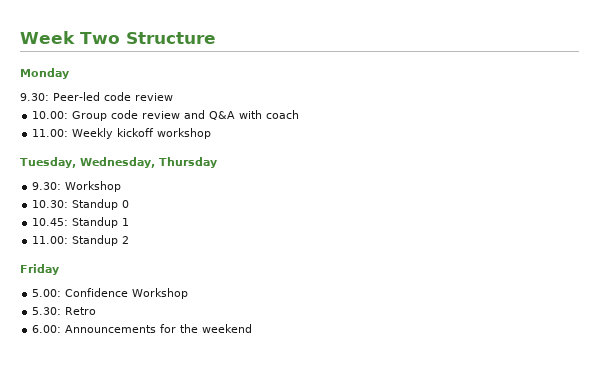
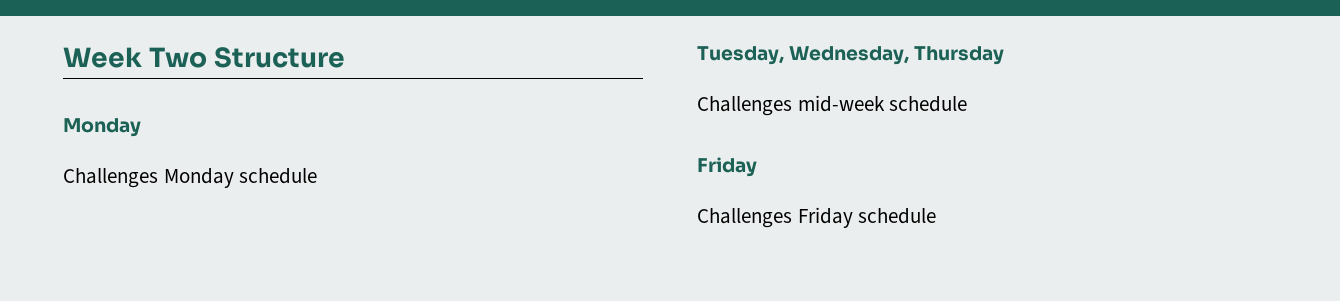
[20,92,173,101] [32,110,300,121] [32,128,212,139] [20,157,217,168] [32,181,122,192] [32,199,130,210] [32,217,130,228] [32,235,130,246] [20,264,59,275] [32,288,189,299] [32,307,97,315] [32,324,253,333] 9.30: Peer-led code review // 10.00: Group code review and Q&A with coach // 11.00: Weekly kickoff workshop // Tuesday, Wednesday, Thursday // 9.30: Workshop // 10.30: Standup 0 // 10.45: Standup 1 // 11.00: Standup 2 // Friday // 5.00: Confidence Workshop // 5.30: Retro // 6.00: Announcements for the weekend -> [63,168,318,188] [697,46,1005,65] [697,95,968,116] [697,157,757,177] [697,207,937,228] Challenges Monday schedule // Tuesday, Wednesday, Thursday // Challenges mid-week schedule // Friday // Challenges Friday schedule

